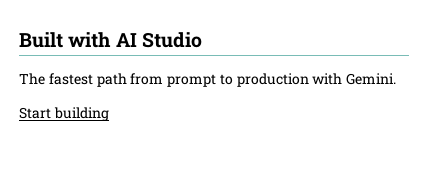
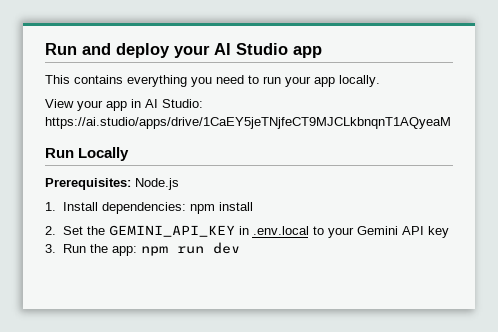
[19,32,202,48] [19,73,397,87] [19,107,109,121] Built with AI Studio // The fastest path from prompt to production with Gemini. // Start building -> [45,43,322,58] [45,75,380,87] [45,99,203,111] [45,117,451,129] [45,147,130,161] [45,178,179,190] [45,202,253,214] [45,225,449,238] [45,242,240,256] Run and deploy your AI Studio app // This contains everything you need to run your app locally. // View your app in AI Studio: https://ai.studio/apps/drive/1CaEY5jeTNjfeCT9MJCLkbnqnT1AQyeaM // Run Locally // Prerequisites: Node.js // 1. Install dependencies: npm install // 2. Set the GEMINI_API_KEY in .env.local to your Gemini API key // 3. Run the app: npm run dev

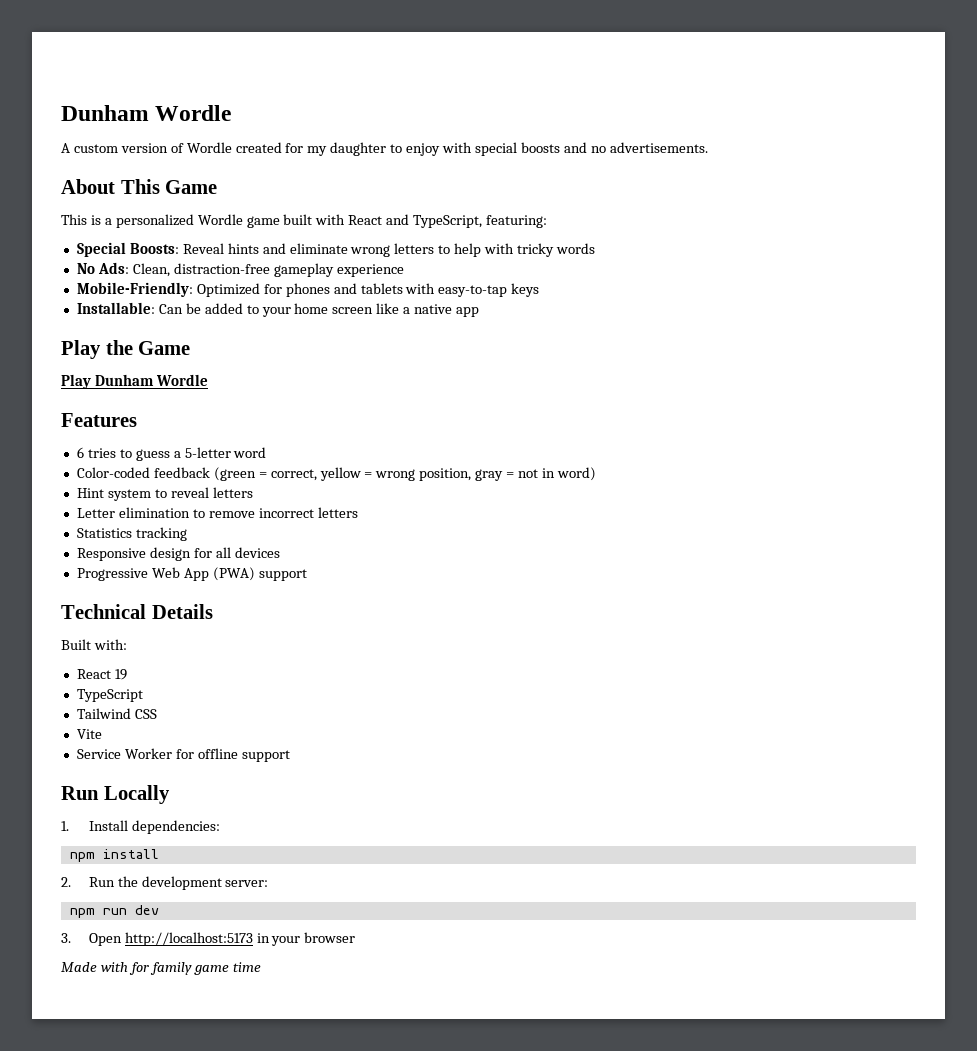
[45,43,322,58] [45,75,380,87] [45,99,203,111] [45,117,451,129] Run and deploy your AI Studio app // This contains everything you need to run your app locally. // View your app in AI Studio: https://ai.studio/apps/drive/1CaEY5jeTNjfeCT9MJCLkbnqnT1AQyeaM -> [61,105,232,121] [61,142,708,156] [61,179,218,194] [61,214,548,228] [76,242,595,257] [76,262,404,277] [76,282,540,297] [76,302,480,317] [61,340,191,359] [61,374,208,389] [61,413,137,427] [76,447,267,461] [76,467,596,481] [76,487,253,501] [76,507,358,518] [76,527,187,541] [76,547,280,561] [76,567,307,581] [61,604,213,619] [61,639,127,650] [76,669,127,680] [76,689,143,702] [76,708,157,719] [76,729,102,739] [76,748,290,762] Dunham Wordle // A custom version of Wordle created for my daughter to enjoy with special boosts and no advertisements. // About This Game // This is a personalized Wordle game built with React and TypeScript, featuring: // Special Boosts: Reveal hints and eliminate wrong letters to help with tricky words // No Ads: Clean, distraction-free gameplay experience // Mobile-Friendly: Optimized for phones and tablets with easy-to-tap keys // Installable: Can be added to your home screen like a native app // Play the Game // Play Dunham Wordle // Features // 6 tries to guess a 5-letter word // Color-coded feedback (green = correct, yellow = wrong position, gray = not in word) // Hint system to reveal letters // Letter elimination to remove incorrect letters // Statistics tracking // Responsive design for all devices // Progressive Web App (PWA) support // Technical Details // Built with: // React 19 // TypeScript // Tailwind CSS // Vite // Service Worker for offline support
[45,178,179,190] // Prerequisites: Node.js -> (170, 794) none
(186, 208) none -> (220, 827) //
[62,225,449,238] [45,242,240,256] Set the GEMINI_API_KEY in .env.local to your Gemini API key // 3. Run the app: npm run dev -> [88,876,269,890] [69,905,159,918] [61,932,356,946] [61,962,261,975] Run the development server: // npm run dev // 3. Open http://localhost:5173 in your browser // Made with for family game time

